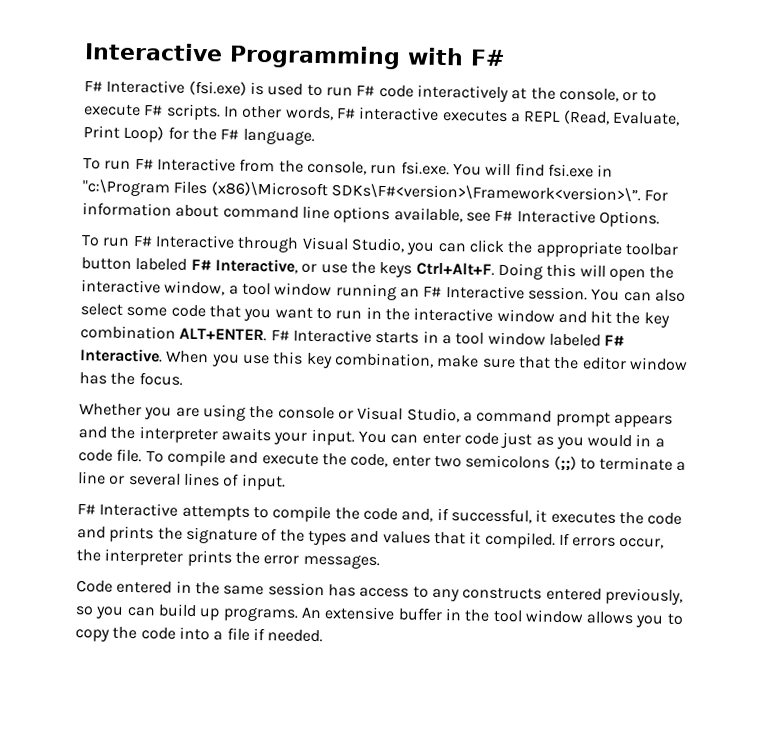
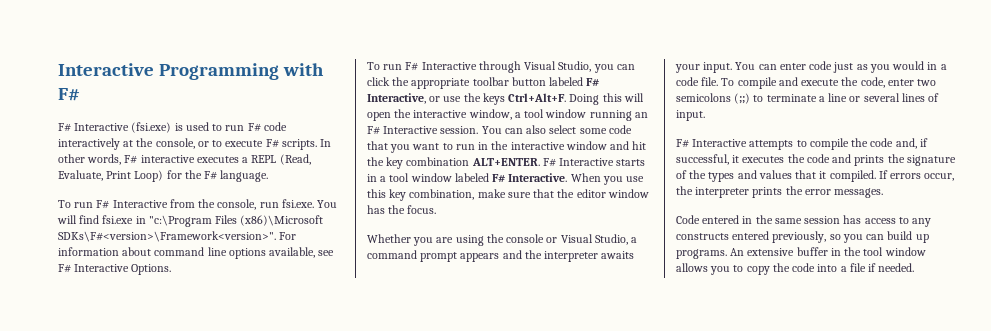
[330,183,641,203] SDKs\F#<version>\Framework<version>\”. -> [58,231,276,242] SDKs\F#<version>\Framework<version>".

